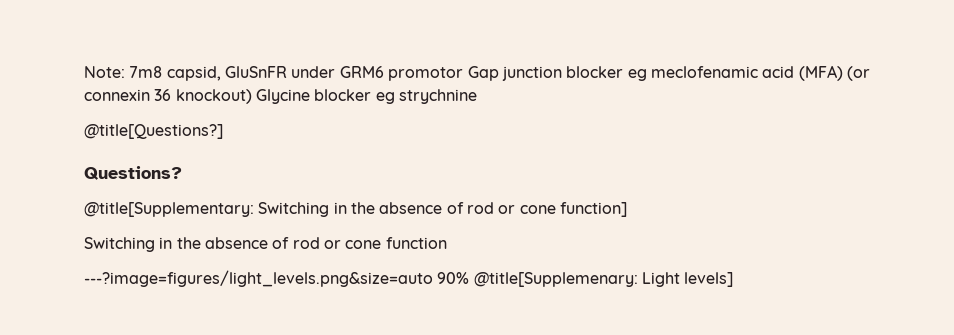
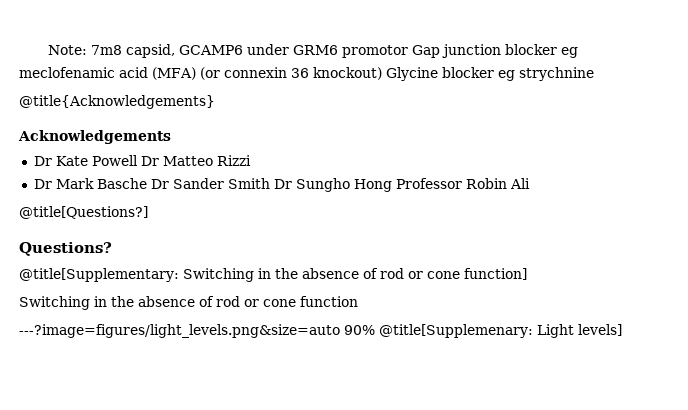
[225,66,288,78] GluSnFR -> [178,45,243,55] GCAMP6
(477, 96) none -> [19,95,215,109] [18,130,171,144] [33,155,251,166] [33,178,530,192] // @title{Acknowledgements} // Acknowledgements // Dr Kate Powell Dr Matteo Rizzi // Dr Mark Basche Dr Sander Smith Dr Sungho Hong Professor Robin Ali

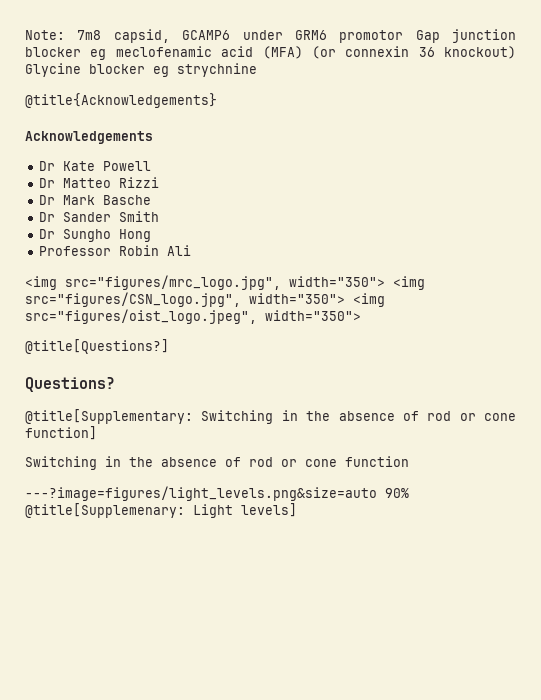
(138, 160) none -> (152, 166) //
(147, 183) none -> (152, 200) //
(270, 183) none -> (160, 216) //
(392, 185) none -> (152, 235) //
(530, 183) none -> [25,275,425,290] [25,292,385,307] [25,309,361,324] // <img src="figures/mrc_logo.jpg", width="350"> <img src="figures/CSN_logo.jpg", width="350"> <img src="figures/oist_logo.jpeg", width="350">

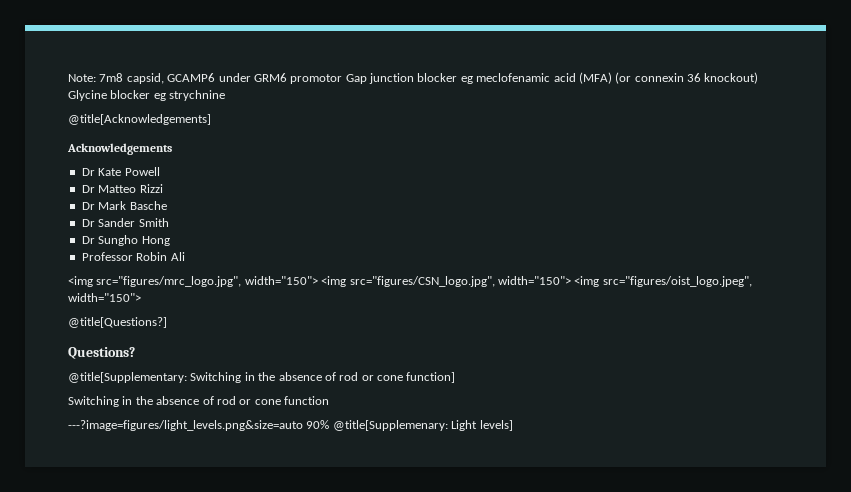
[25,93,217,108] @title{Acknowledgements} -> [68,114,211,125] @title[Acknowledgements]
[289,276,385,287] width="350"> -> [244,276,318,285] width="150">
[249,293,345,304] width="350"> -> [497,276,571,285] width="150">
[265,310,361,321] width="350"> -> [68,293,141,302] width="150">

